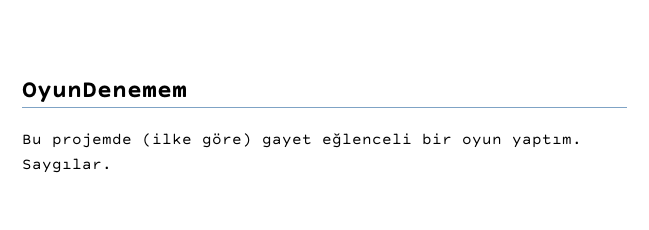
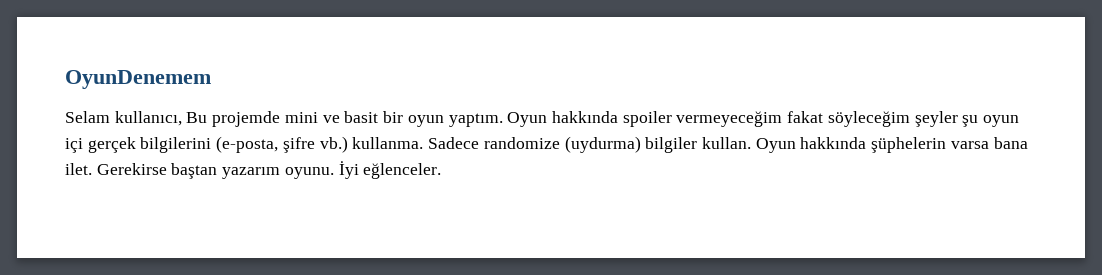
[22,133,582,148] [22,158,112,173] Bu projemde (ilke göre) gayet eğlenceli bir oyun yaptım. Saygılar. -> [65,111,1020,127] [65,136,1028,153] [65,161,442,179] Selam kullanıcı, Bu projemde mini ve basit bir oyun yaptım. Oyun hakkında spoiler vermeyeceğim fakat söyleceğim şeyler şu oyun içi gerçek bilgilerini (e-posta, şifre vb.) kullanma. Sadece randomize (uydurma) bilgiler kullan. Oyun hakkında şüphelerin varsa bana ilet. Gerekirse baştan yazarım oyunu. İyi eğlenceler.

